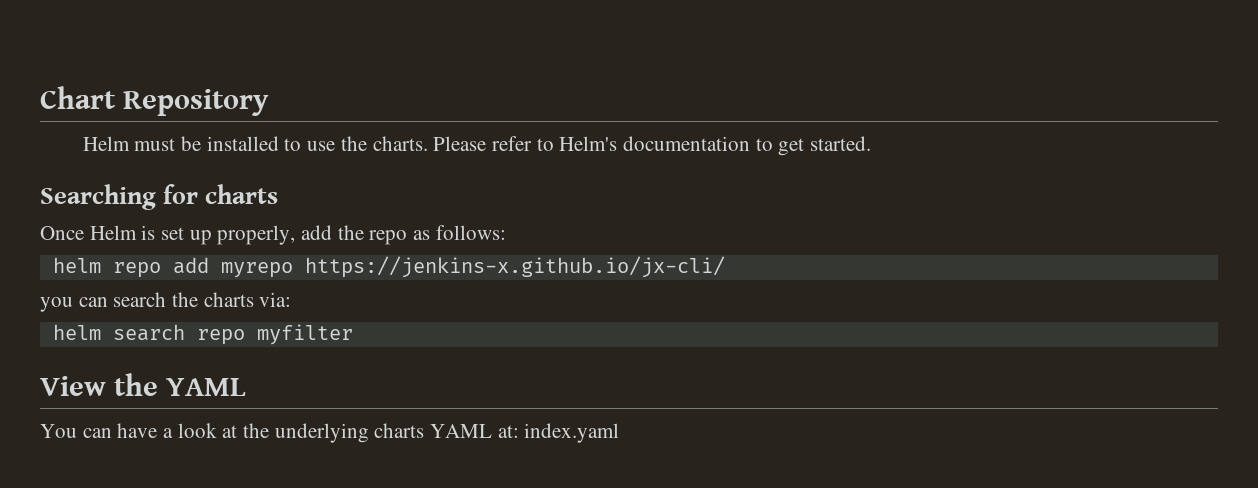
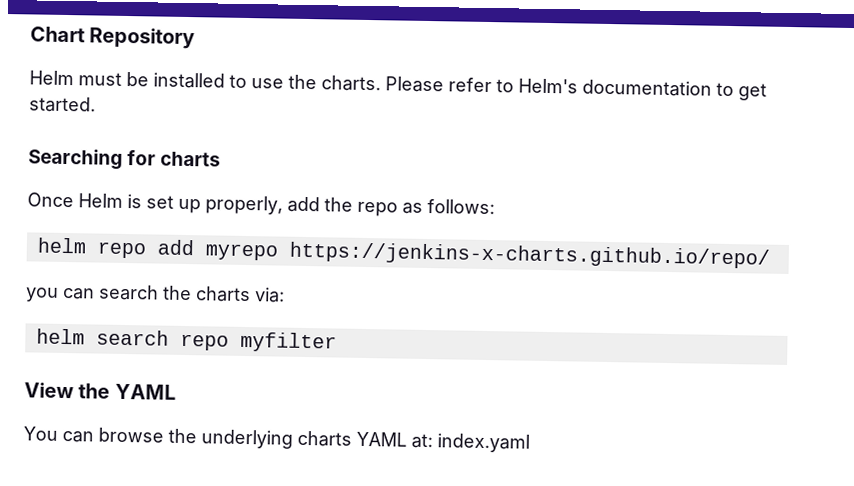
[304,256,725,278] https://jenkins-x.github.io/jx-cli/ -> [288,241,770,269] https://jenkins-x-charts.github.io/repo/
[117,423,238,438] have a look at -> [98,427,164,443] browse

